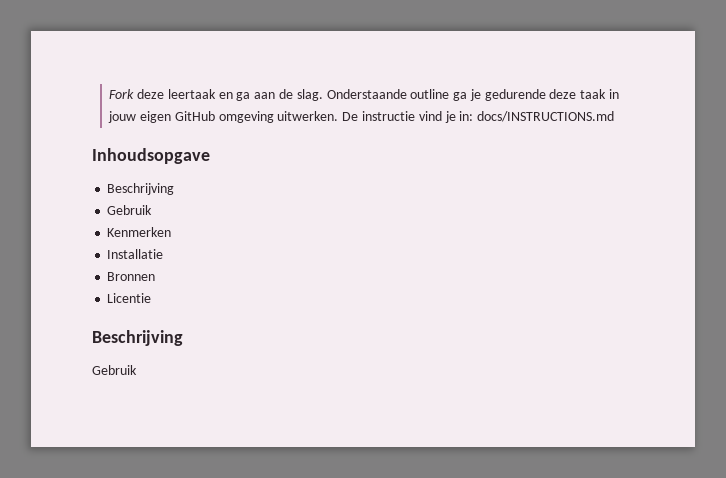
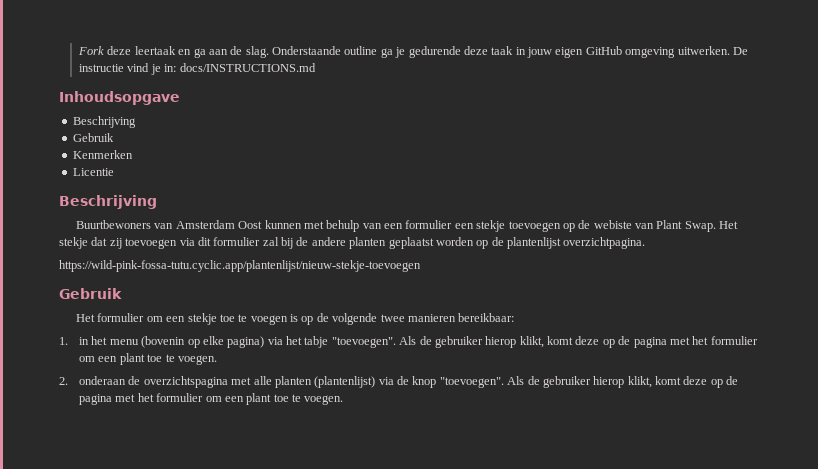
[107,249,164,259] [107,272,156,281] // Installatie // Bronnen -> (133, 154) none
[92,365,137,375] Gebruik -> [76,220,739,232] [59,237,646,249] [59,260,421,272] [59,288,122,299] [76,313,515,325] [59,336,758,348] [79,353,217,365] [59,376,739,388] [79,393,344,405] Buurtbewoners van Amsterdam Oost kunnen met behulp van een formulier een stekje toevoegen op de webiste van Plant Swap. Het stekje dat zij toevoegen via dit formulier zal bij de andere planten geplaatst worden op de plantenlijst overzichtpagina. // https://wild-pink-fossa-tutu.cyclic.app/plantenlijst/nieuw-stekje-toevoegen // Gebruik // Het formulier om een stekje toe te voegen is op de volgende twee manieren bereikbaar: // 1. in het menu (bovenin op elke pagina) via het tabje "toevoegen". Als de gebruiker hierop klikt, komt deze op de pagina met het formulier om een plant toe te voegen. // 2. onderaan de overzichtspagina met alle planten (plantenlijst) via de knop "toevoegen". Als de gebruiker hierop klikt, komt deze op de pagina met het formulier om een plant toe te voegen.

